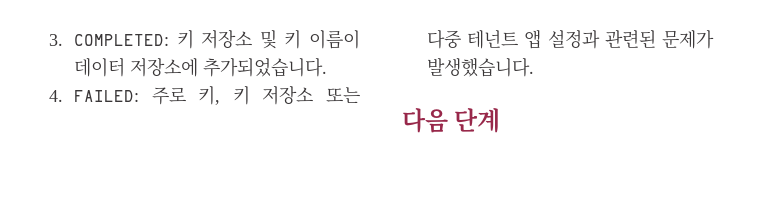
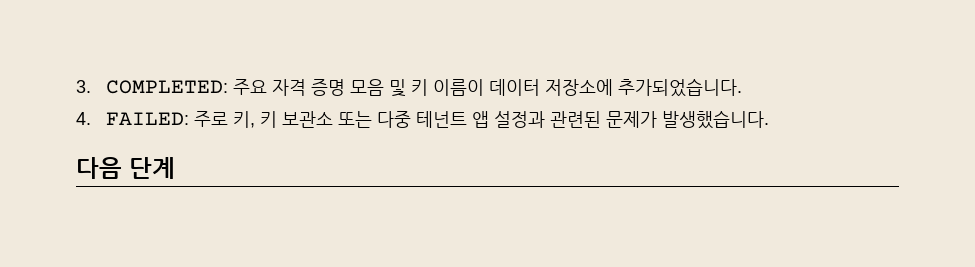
[176,30,253,49] 키 저장소 -> [232,79,384,96] 주요 자격 증명 모음
[262,86,314,105] 저장소 -> [281,111,333,128] 보관소

